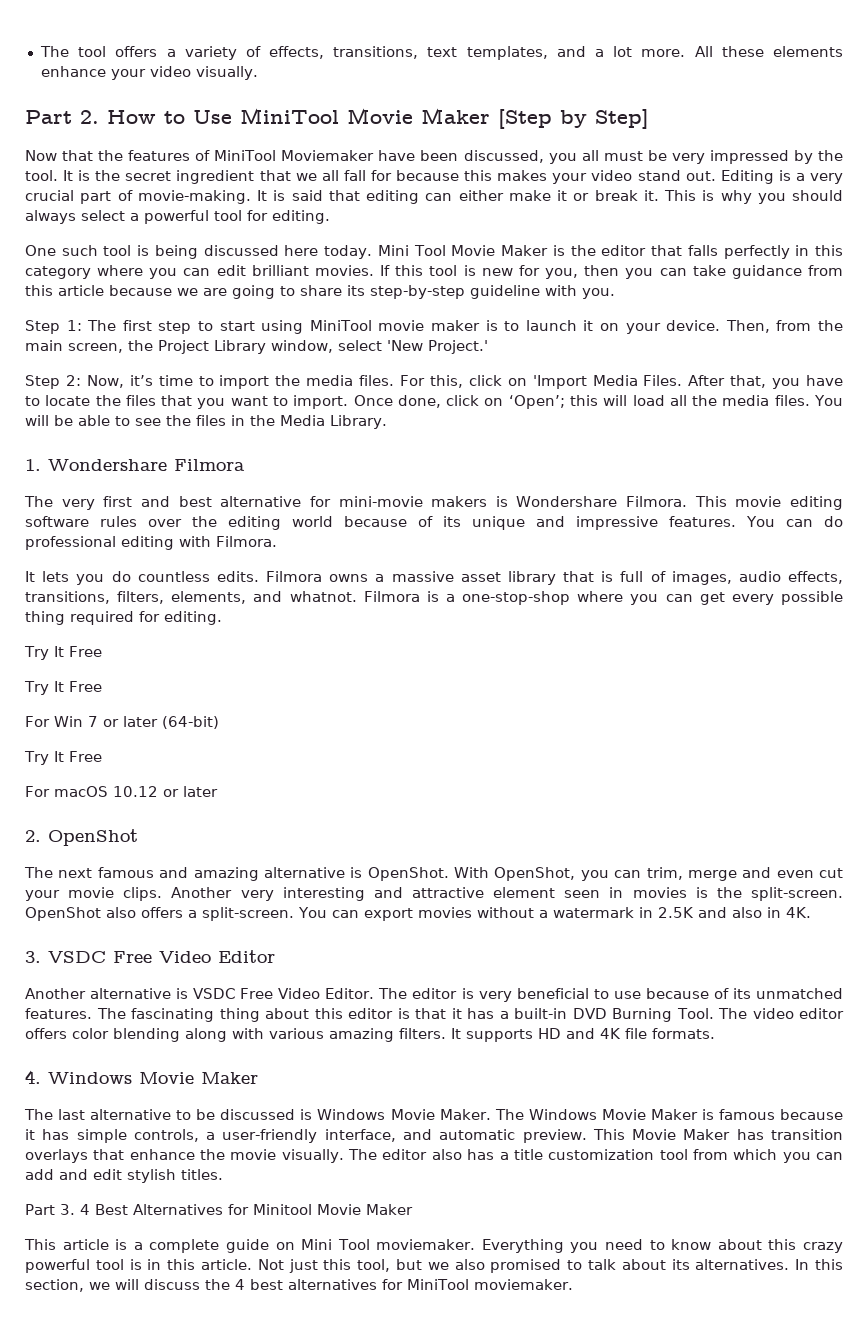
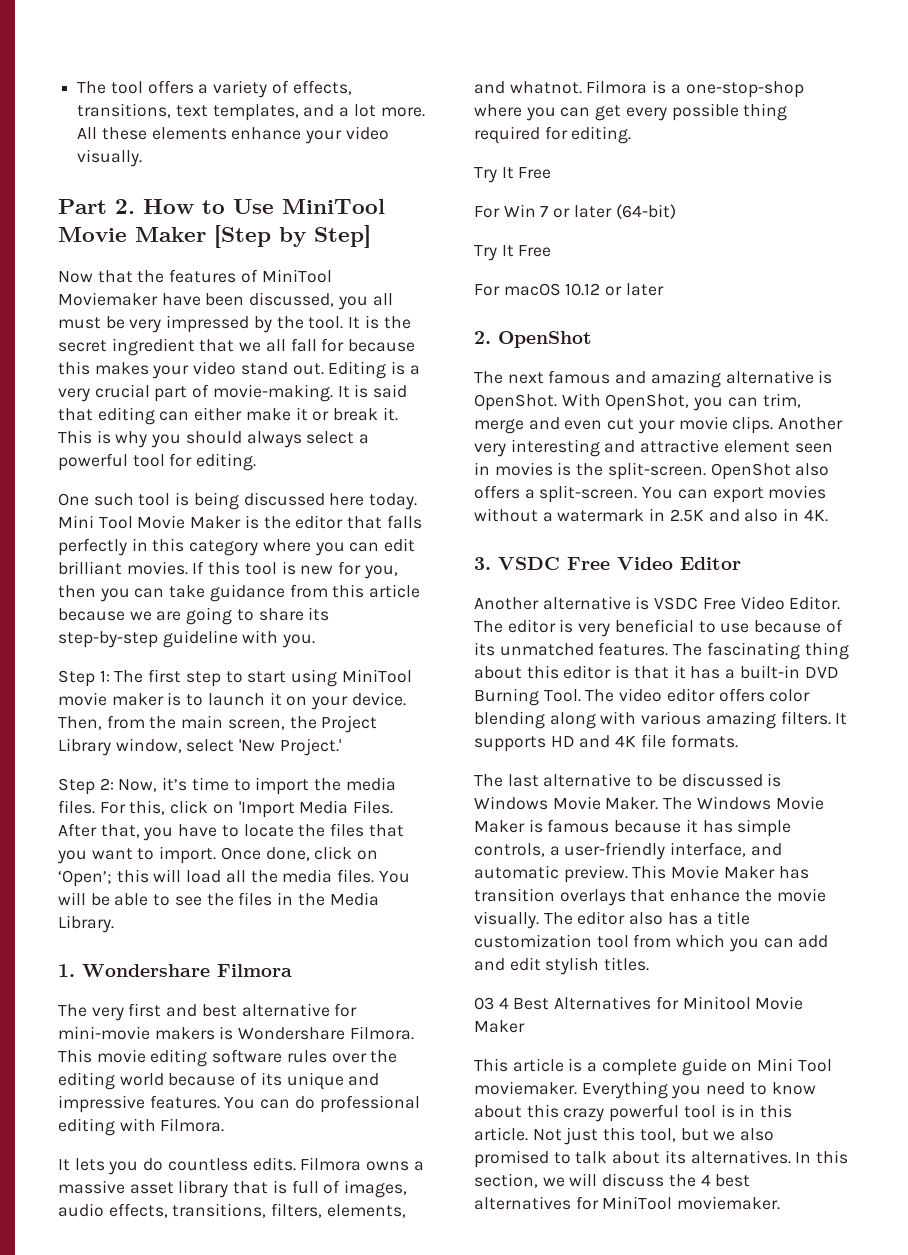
[24,681,102,695] // Try It Free -> (552, 173) none
[25,1070,258,1084] // 4. Windows Movie Maker -> (738, 741) none
[25,1204,75,1215] Part 3. -> [474,997,494,1010] 03

